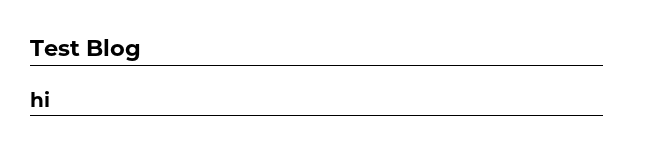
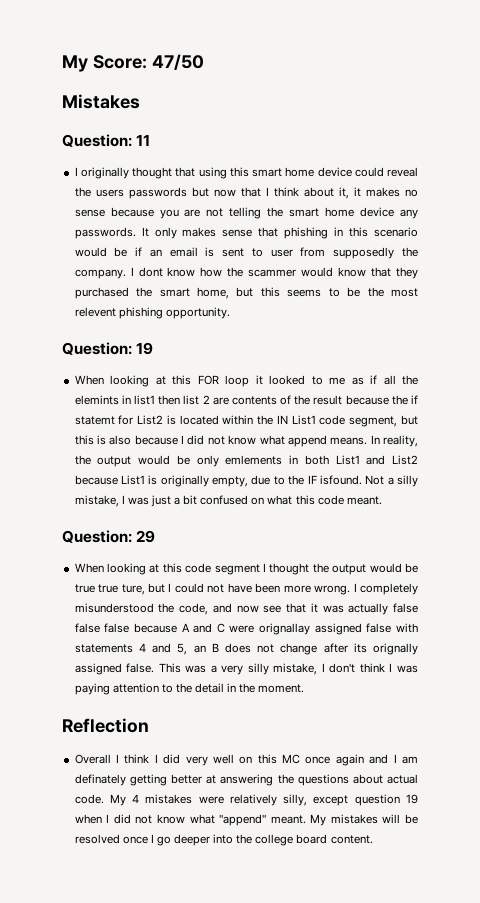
[30,39,142,61] [30,91,50,107] Test Blog // hi -> [62,54,204,72] [62,94,140,109] [62,134,151,147] [74,167,419,179] [74,187,419,199] [74,207,419,219] [74,227,419,239] [74,247,418,259] [74,267,418,279] [74,287,418,299] [74,307,230,319] [62,342,154,355] [74,375,418,387] [74,395,418,405] [74,415,418,427] [74,435,419,447] [74,455,419,467] [74,475,419,487] [74,495,382,507] [62,530,156,543] [74,563,418,575] [74,583,418,595] [74,603,419,615] [74,623,418,635] [74,643,418,655] [74,663,419,675] [74,683,305,695] [62,718,149,733] [74,754,419,766] [74,774,418,786] [74,794,419,806] [74,814,418,826] [74,834,373,846] My Score: 47/50 // Mistakes // Question: 11 // I originally thought that using this smart home device could reveal the users passwords but now that I think about it, it makes no sense because you are not telling the smart home device any passwords. It only makes sense that phishing in this scenario would be if an email is sent to user from supposedly the company. I dont know how the scammer would know that they purchased the smart home, but this seems to be the most relevent phishing opportunity. // Question: 19 // When looking at this FOR loop it looked to me as if all the elemints in list1 then list 2 are contents of the result because the if statemt for List2 is located within the IN List1 code segment, but this is also because I did not know what append means. In reality, the output would be only emlements in both List1 and List2 because List1 is originally empty, due to the IF isfound. Not a silly mistake, I was just a bit confused on what this code meant. // Question: 29 // When looking at this code segment I thought the output would be true true ture, but I could not have been more wrong. I completely misunderstood the code, and now see that it was actually false false false because A and C were orignallay assigned false with statements 4 and 5, an B does not change after its orignally assigned false. This was a very silly mistake, I don't think I was paying attention to the detail in the moment. // Reflection // Overall I think I did very well on this MC once again and I am definately getting better at answering the questions about actual code. My 4 mistakes were relatively silly, except question 19 when I did not know what "append" meant. My mistakes will be resolved once I go deeper into the college board content.

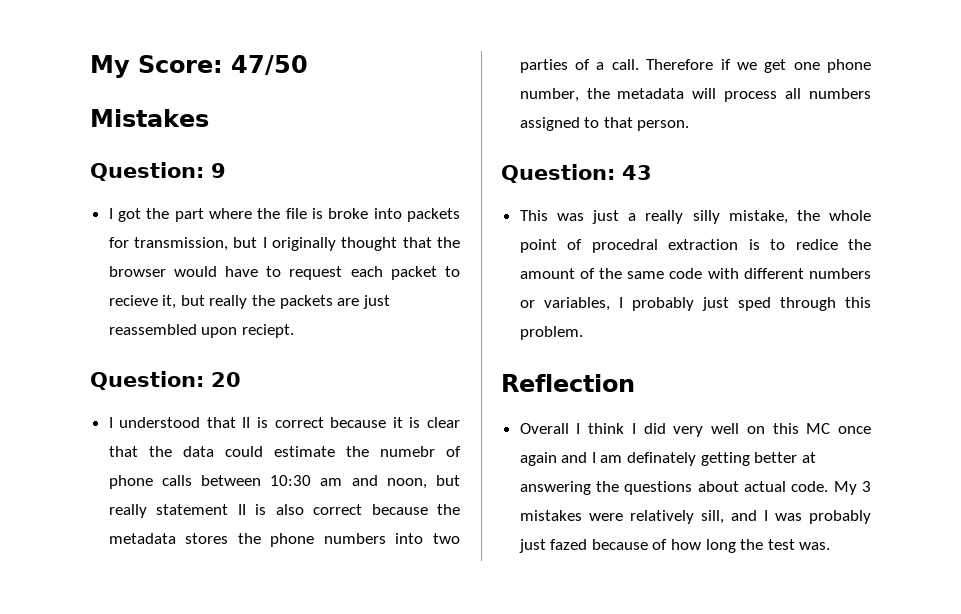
[136,135,151,146] [74,167,419,179] [74,187,419,199] [74,207,419,219] [74,227,419,239] [74,247,418,259] [74,267,418,279] [74,287,418,299] [74,307,230,319] [62,342,154,355] [74,375,418,387] [74,395,418,405] [74,415,418,427] [74,435,419,447] [74,455,419,467] [74,475,419,487] [74,495,382,507] [62,530,156,543] [74,563,418,575] [74,583,418,595] [74,603,419,615] [74,623,418,635] [74,643,418,655] [74,663,419,675] [74,683,305,695] 11 // I originally thought that using this smart home device could reveal the users passwords but now that I think about it, it makes no sense because you are not telling the smart home device any passwords. It only makes sense that phishing in this scenario would be if an email is sent to user from supposedly the company. I dont know how the scammer would know that they purchased the smart home, but this seems to be the most relevent phishing opportunity. // Question: 19 // When looking at this FOR loop it looked to me as if all the elemints in list1 then list 2 are contents of the result because the if statemt for List2 is located within the IN List1 code segment, but this is also because I did not know what append means. In reality, the output would be only emlements in both List1 and List2 because List1 is originally empty, due to the IF isfound. Not a silly mistake, I was just a bit confused on what this code meant. // Question: 29 // When looking at this code segment I thought the output would be true true ture, but I could not have been more wrong. I completely misunderstood the code, and now see that it was actually false false false because A and C were orignallay assigned false with statements 4 and 5, an B does not change after its orignally assigned false. This was a very silly mistake, I don't think I was paying attention to the detail in the moment. -> [211,163,226,178] [108,208,460,222] [108,237,460,251] [108,266,461,280] [108,295,390,309] [108,324,294,338] [90,371,241,390] [108,417,461,428] [108,446,461,457] [108,475,461,489] [108,504,460,518] [108,533,461,547] [519,59,871,73] [519,88,871,102] [519,117,690,131] [501,164,652,183] [519,210,871,224] [519,239,871,253] [519,268,871,279] [519,297,871,311] [519,326,583,340] 9 // I got the part where the file is broke into packets for transmission, but I originally thought that the browser would have to request each packet to recieve it, but really the packets are just reassembled upon reciept. // Question: 20 // I understood that II is correct because it is clear that the data could estimate the numebr of phone calls between 10:30 am and noon, but really statement II is also correct because the metadata stores the phone numbers into two parties of a call. Therefore if we get one phone number, the metadata will process all numbers assigned to that person. // Question: 43 // This was just a really silly mistake, the whole point of procedral extraction is to redice the amount of the same code with different numbers or variables, I probably just sped through this problem.
[132,794,140,803] 4 -> [862,481,871,492] 3
[283,794,419,806] [74,814,418,826] [74,834,373,846] silly, except question 19 when I did not know what "append" meant. My mistakes will be resolved once I go deeper into the college board content. -> [700,510,871,524] [518,539,831,553] sill, and I was probably just fazed because of how long the test was.

